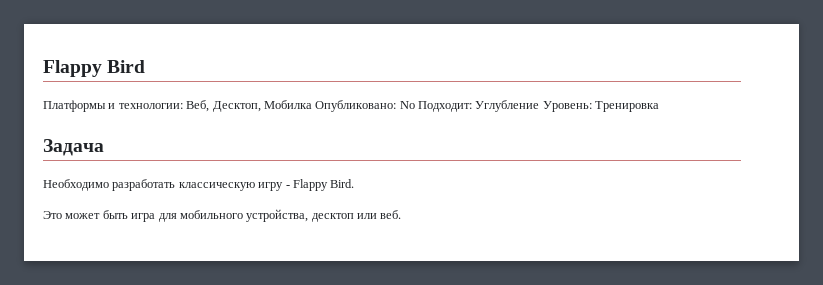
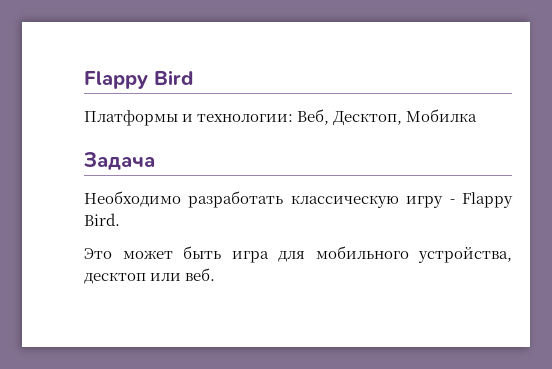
[315,100,660,112] Опубликовано: No Подходит: Углубление Уровень: Тренировка -> (478, 115) none

